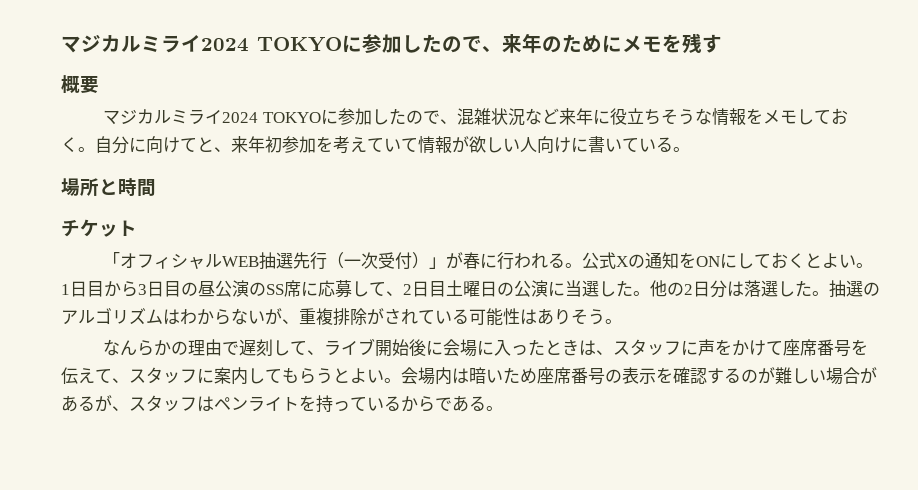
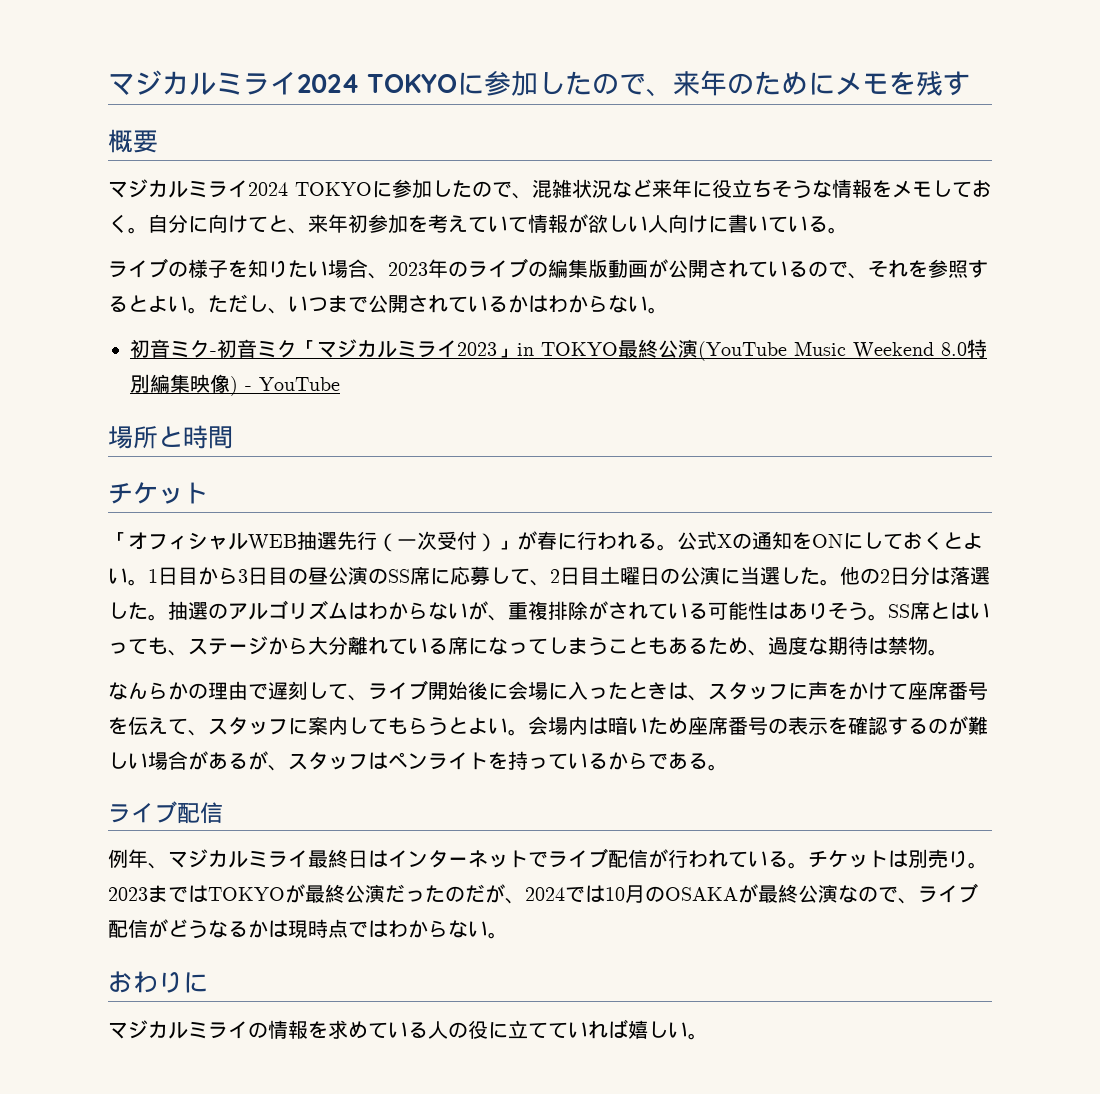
(690, 149) none -> [108,258,988,279] [108,294,668,314] [130,339,987,361] [130,374,340,396] // ライブの様子を知りたい場合、2023年のライブの編集版動画が公開されているので、それを参照するとよい。ただし、いつまで公開されているかはわからない。 // 初音ミク-初音ミク「マジカルミライ2023」in TOKYO最終公演(YouTube Music Weekend 8.0特別編集映像) - YouTube
(622, 321) none -> [888,601,990,620] [108,636,948,656] SS席とはいっても、ステージから大分離れている席になってしまうこともあるため、過度な期待は禁物。
(503, 408) none -> [108,801,223,824] [108,848,988,869] [108,883,978,904] [108,919,508,939] [108,971,208,993] [108,1019,708,1040] // ライブ配信 // 例年、マジカルミライ最終日はインターネットでライブ配信が行われている。チケットは別売り。2023まではTOKYOが最終公演だったのだが、2024では10月のOSAKAが最終公演なので、ライブ配信がどうなるかは現時点ではわからない。 // おわりに // マジカルミライの情報を求めている人の役に立てていれば嬉しい。

